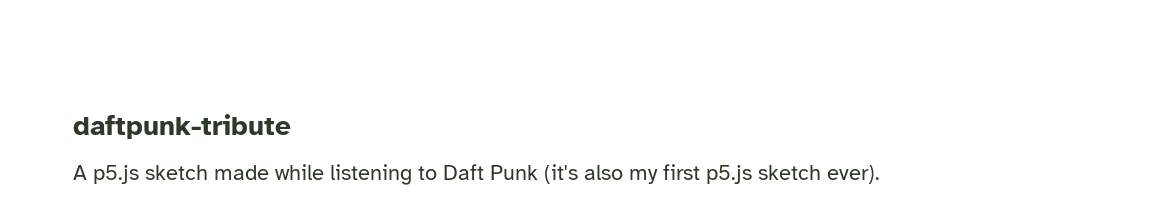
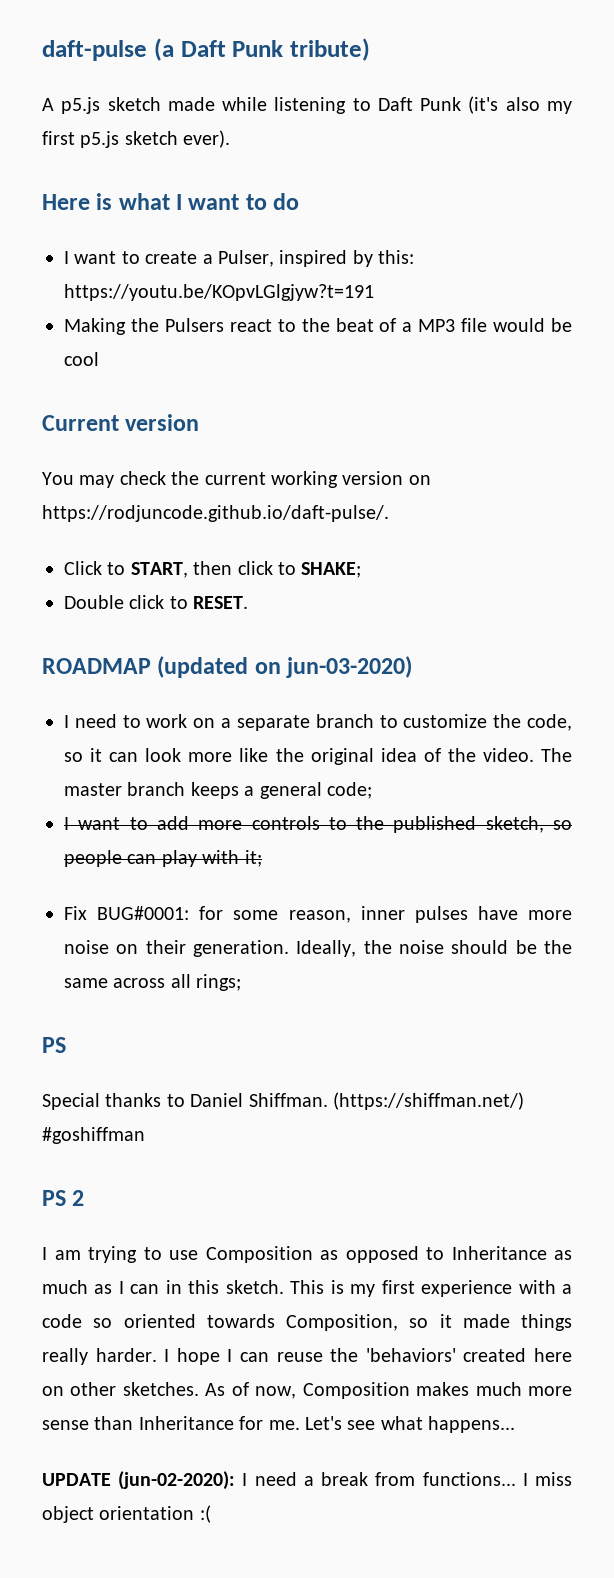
[73,114,291,139] daftpunk-tribute -> [42,38,370,61] daft-pulse (a Daft Punk tribute)
(880, 174) none -> [42,193,300,210] [64,250,415,267] [64,284,374,301] [64,318,573,335] [64,352,99,366] [42,414,200,431] [42,471,431,488] [42,505,389,522] [64,561,362,578] [64,595,249,609] [42,656,413,678] [64,714,572,731] [64,748,572,765] [64,782,372,799] [64,816,572,833] [64,850,262,867] [64,906,572,923] [64,940,572,957] [64,974,242,991] [42,1037,66,1053] [42,1092,524,1110] [42,1127,145,1144] [42,1190,85,1206] [42,1246,572,1263] [42,1280,572,1297] [42,1314,572,1331] [42,1348,572,1365] [42,1382,572,1399] [42,1416,516,1433] [42,1471,572,1490] [42,1505,211,1523] // Here is what I want to do // I want to create a Pulser, inspired by this: https://youtu.be/KOpvLGlgjyw?t=191 // Making the Pulsers react to the beat of a MP3 file would be cool // Current version // You may check the current working version on https://rodjuncode.github.io/daft-pulse/. // Click to START, then click to SHAKE; // Double click to RESET. // ROADMAP (updated on jun-03-2020) // I need to work on a separate branch to customize the code, so it can look more like the original idea of the video. The master branch keeps a general code; // I want to add more controls to the published sketch, so people can play with it; // Fix BUG#0001: for some reason, inner pulses have more noise on their generation. Ideally, the noise should be the same across all rings; // PS // Special thanks to Daniel Shiffman. (https://shiffman.net/) #goshiffman // PS 2 // I am trying to use Composition as opposed to Inheritance as much as I can in this sketch. This is my first experience with a code so oriented towards Composition, so it made things really harder. I hope I can reuse the 'behaviors' created here on other sketches. As of now, Composition makes much more sense than Inheritance for me. Let's see what happens... // UPDATE (jun-02-2020): I need a break from functions... I miss object orientation :(

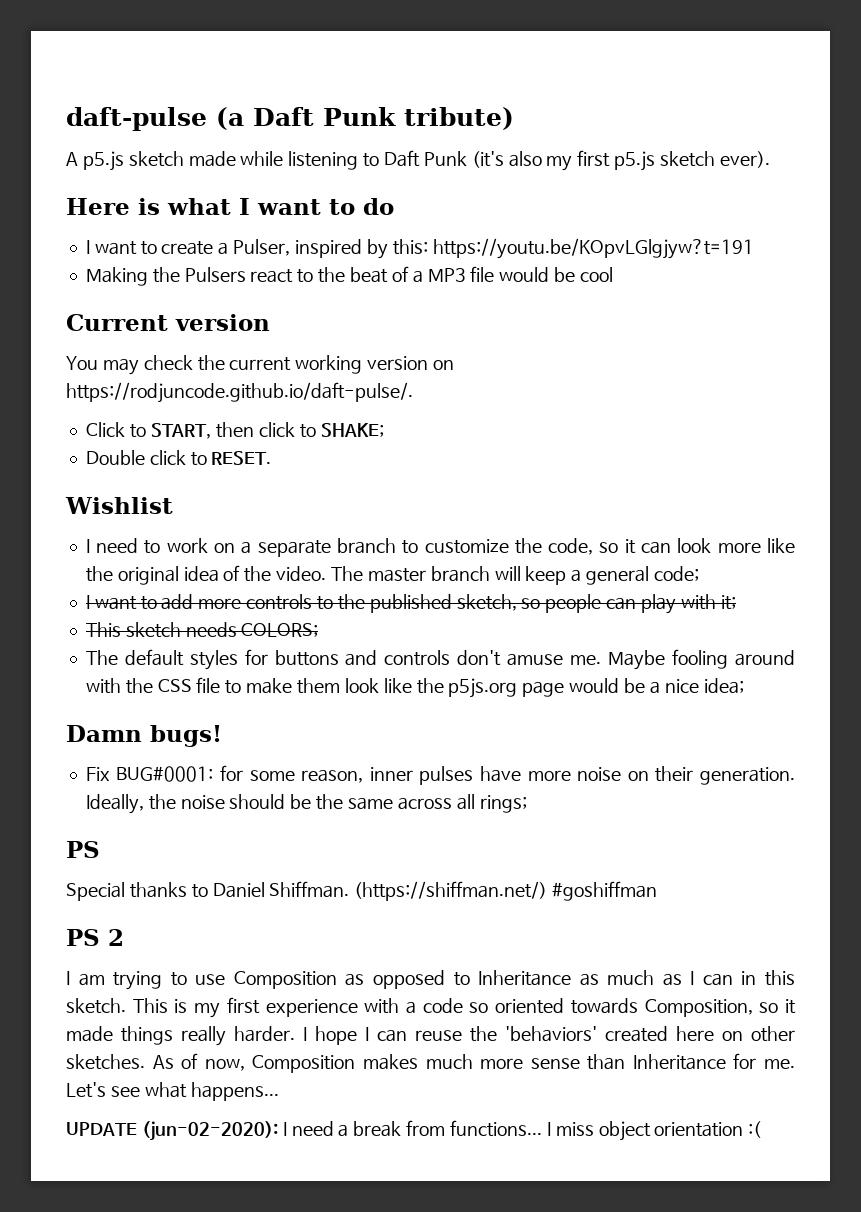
[42,656,413,678] ROADMAP (updated on jun-03-2020) -> [65,497,173,514] Wishlist
[190,782,239,799] keeps -> [494,566,567,585] will keep
(262, 858) none -> [85,622,319,638] [85,649,796,670] [85,677,744,698] [66,725,222,747] // This sketch needs COLORS; // The default styles for buttons and controls don't amuse me. Maybe fooling around with the CSS file to make them look like the p5js.org page would be a nice idea; // Damn bugs!

